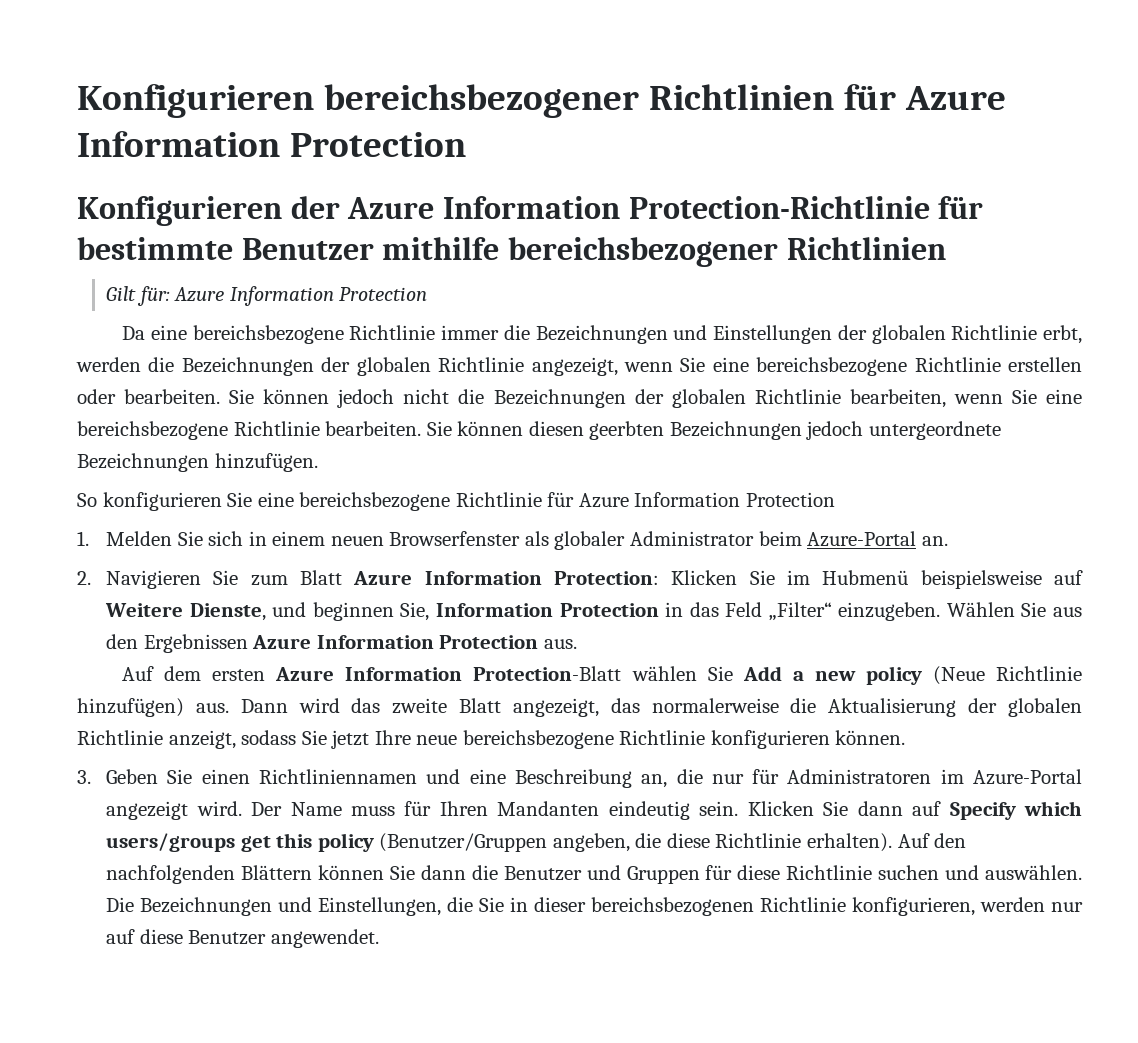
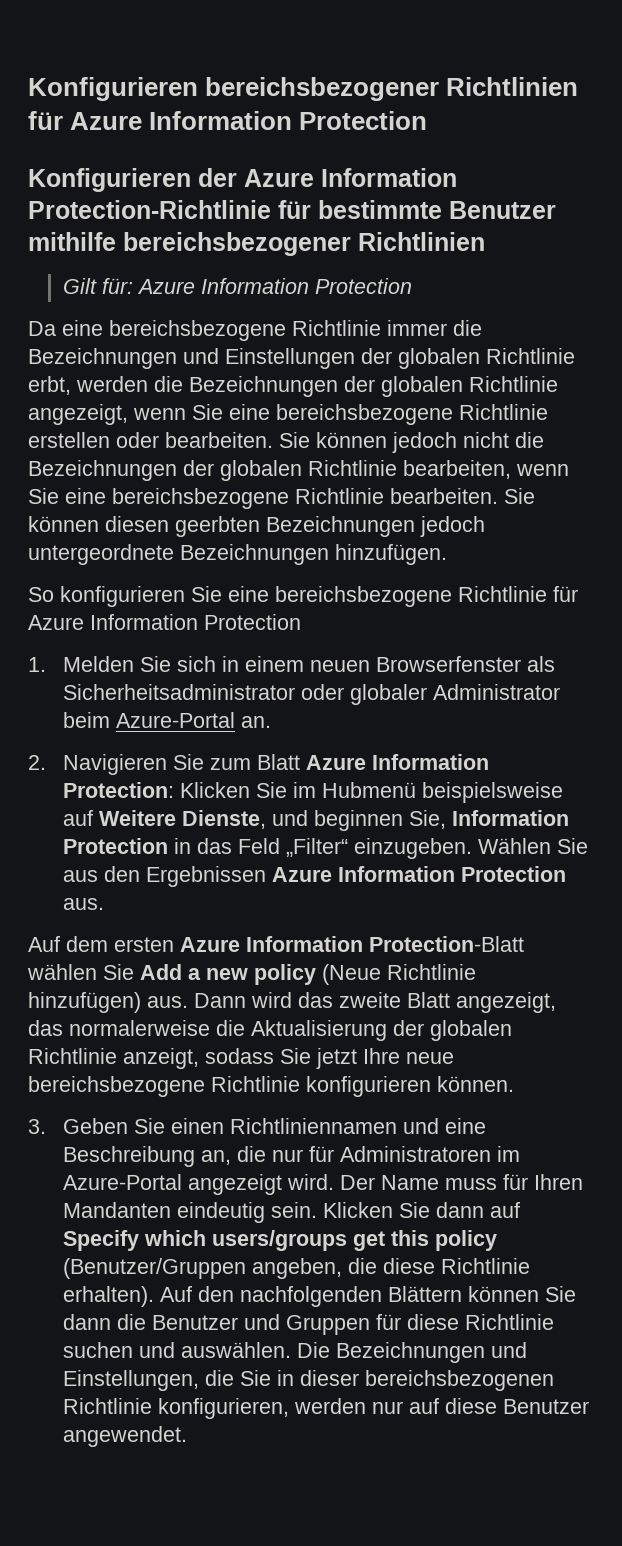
(549, 538) none -> [62,684,344,700] Sicherheitsadministrator oder

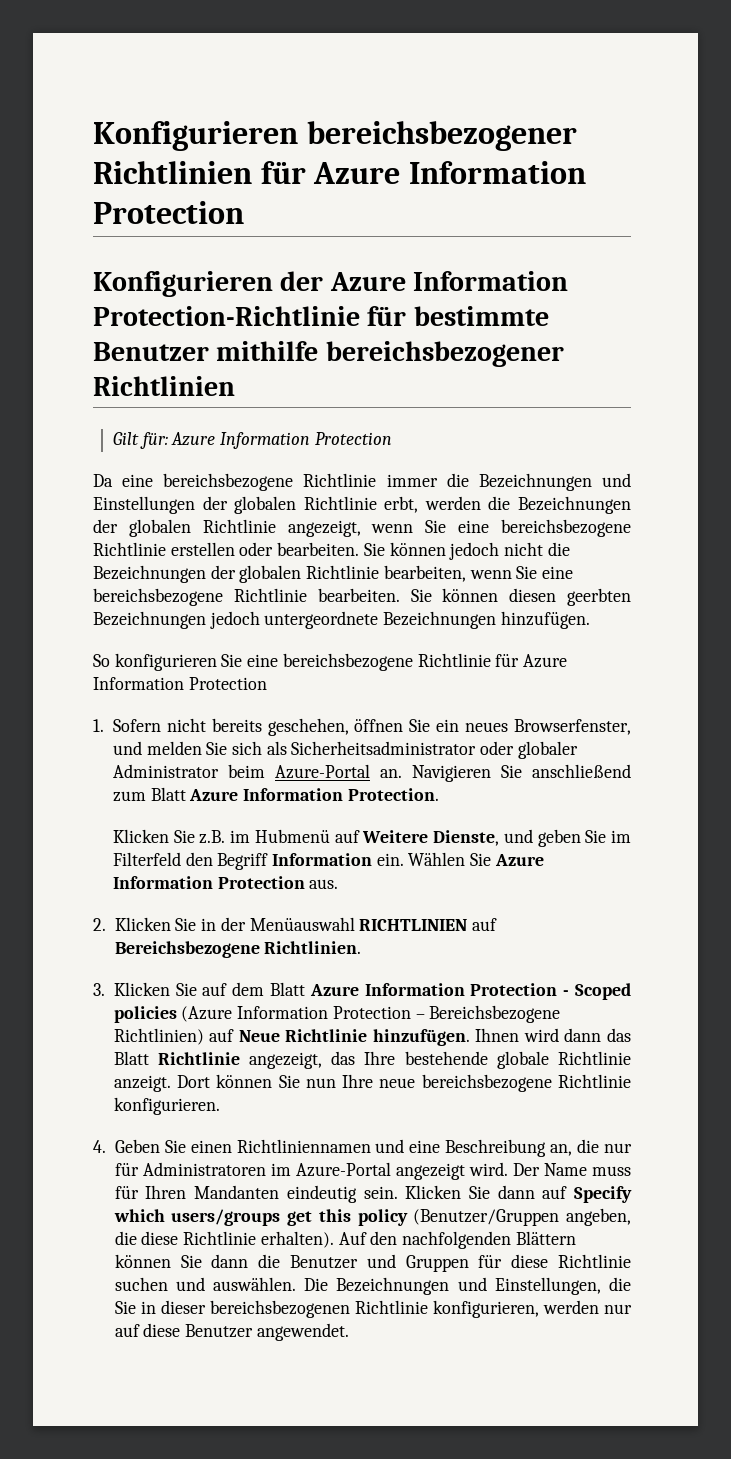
[62,656,521,672] Melden Sie sich in einem neuen Browserfenster -> [112,718,631,736] [112,741,262,755] Sofern nicht bereits geschehen, öffnen Sie ein neues Browserfenster, und melden Sie sich
[28,755,46,770] // 2. -> (402, 773) none
(204, 762) none -> [532,764,631,778] anschließend
[62,782,287,798] Protection: Klicken Sie -> [347,788,439,801] [112,829,226,844] Protection. // Klicken Sie z.B.
[421,782,563,803] beispielsweise -> (330, 836) none
[313,810,569,831] [62,838,588,859] [62,866,566,887] [62,898,104,910] [28,936,524,952] [27,964,476,985] [28,992,556,1013] [28,1020,512,1041] [28,1048,357,1069] beginnen Sie, Information Protection in das Feld „Filter“ einzugeben. Wählen Sie aus den Ergebnissen Azure Information Protection aus. // Auf dem ersten Azure Information Protection-Blatt wählen Sie Add a new policy (Neue Richtlinie hinzufügen) aus. Dann wird das zweite Blatt angezeigt, das normalerweise die Aktualisierung der globalen Richtlinie anzeigt, sodass Sie jetzt -> [537,829,631,847] [112,852,544,870] [112,876,339,889] [93,917,498,931] [114,941,362,958] [93,982,631,1000] [113,1005,561,1023] [113,1028,631,1046] [113,1051,632,1069] [113,1074,336,1092] geben Sie im Filterfeld den Begriff Information ein. Wählen Sie Azure Information Protection aus. // 2. Klicken Sie in der Menüauswahl RICHTLINIEN auf Bereichsbezogene Richtlinien. // 3. Klicken Sie auf dem Blatt Azure Information Protection - Scoped policies (Azure Information Protection – Bereichsbezogene Richtlinien) auf Neue Richtlinie hinzufügen. Ihnen wird dann das Blatt Richtlinie angezeigt, das Ihre bestehende globale Richtlinie anzeigt. Dort können Sie nun
[306,1076,514,1097] [28,1119,46,1134] konfigurieren können. // 3. -> [113,1097,220,1115] [93,1140,106,1153] konfigurieren. // 4.

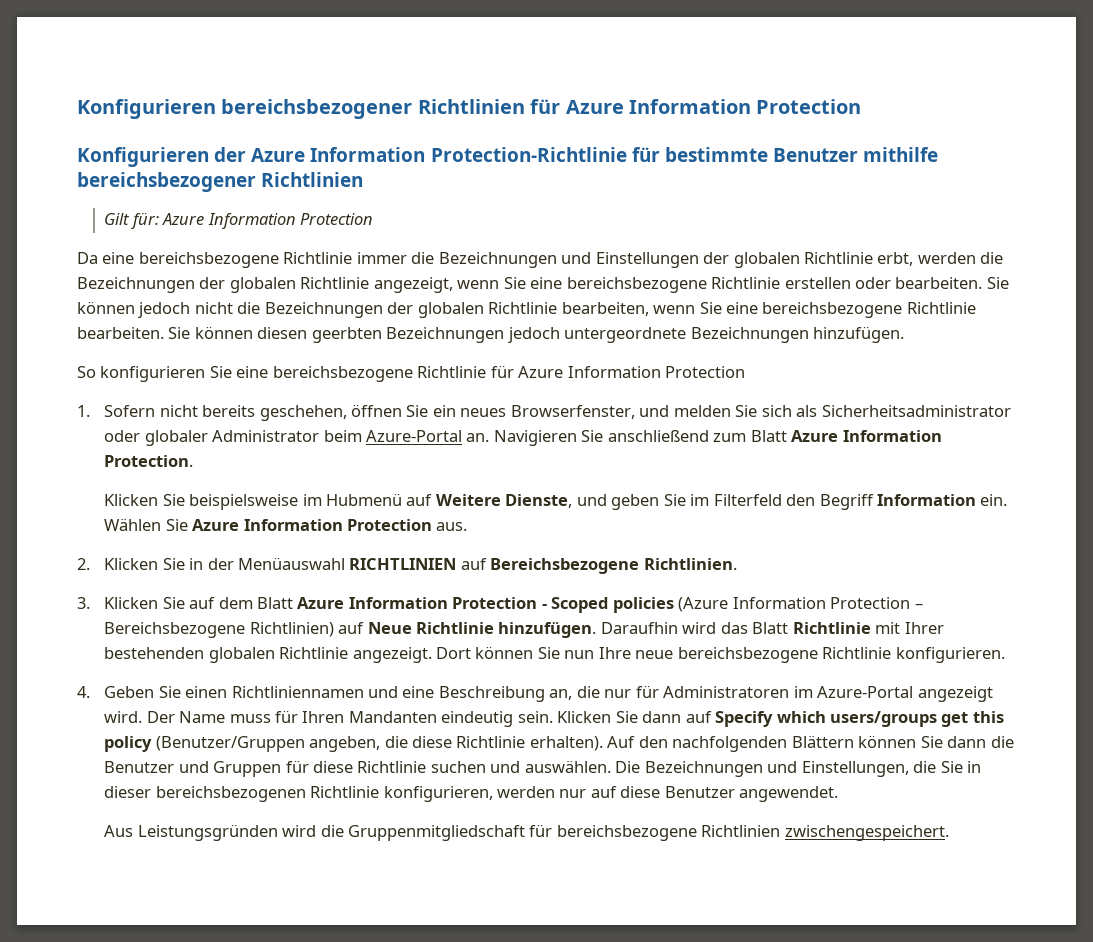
[199,830,226,844] z.B. -> [189,494,299,510] beispielsweise
[475,1028,631,1042] [113,1051,632,1069] [113,1075,171,1092] Ihnen wird dann das Blatt Richtlinie angezeigt, das Ihre bestehende globale Richtlinie anzeigt. -> [600,622,944,634] [104,647,432,663] Daraufhin wird das Blatt Richtlinie mit Ihrer bestehenden globalen Richtlinie angezeigt.
(349, 1332) none -> [104,824,949,841] // Aus Leistungsgründen wird die Gruppenmitgliedschaft für bereichsbezogene Richtlinien zwischengespeichert.

